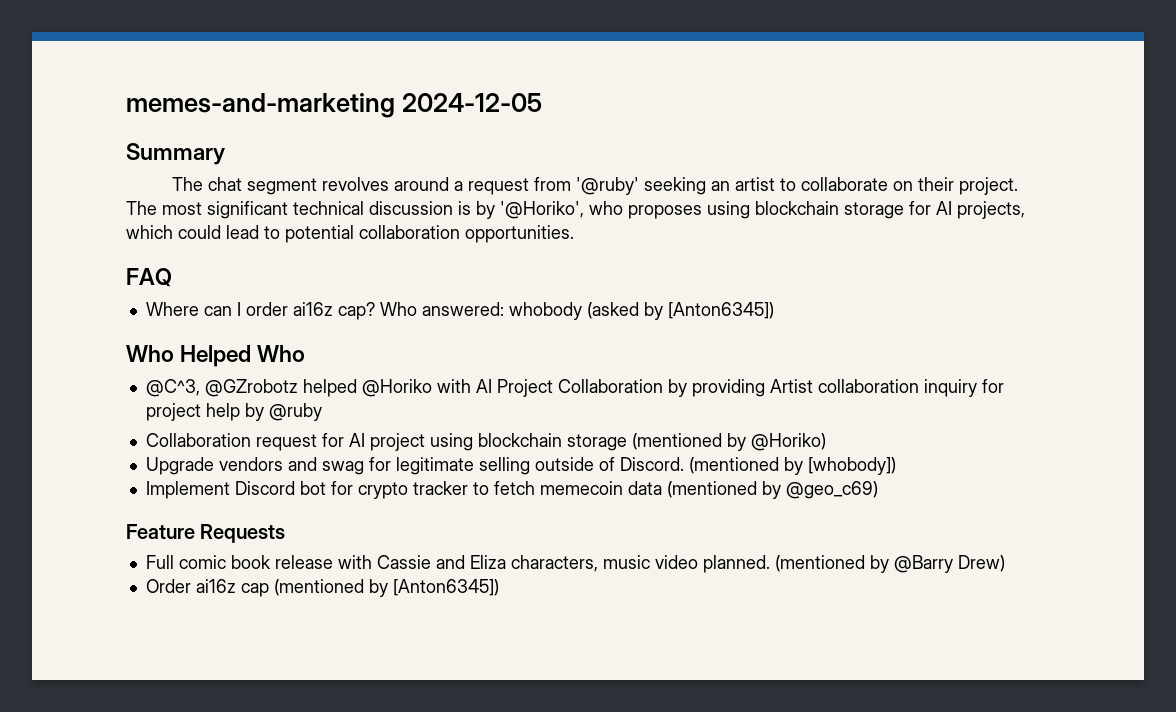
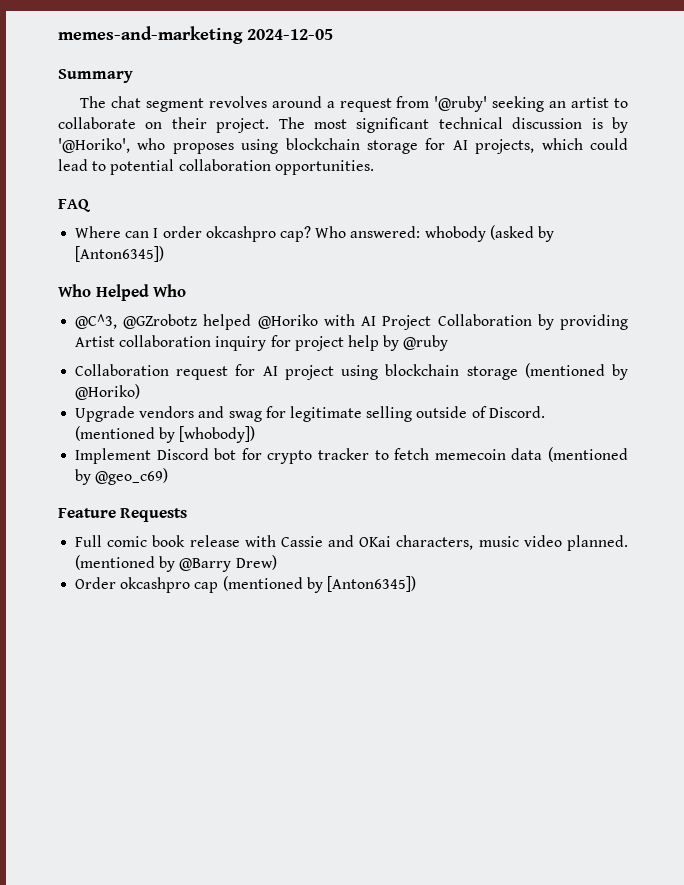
[292,302,333,316] ai16z -> [205,226,276,242] okcashpro
[469,555,506,569] Eliza -> [359,536,392,547] OKai
[195,579,236,593] ai16z -> [120,577,191,593] okcashpro

